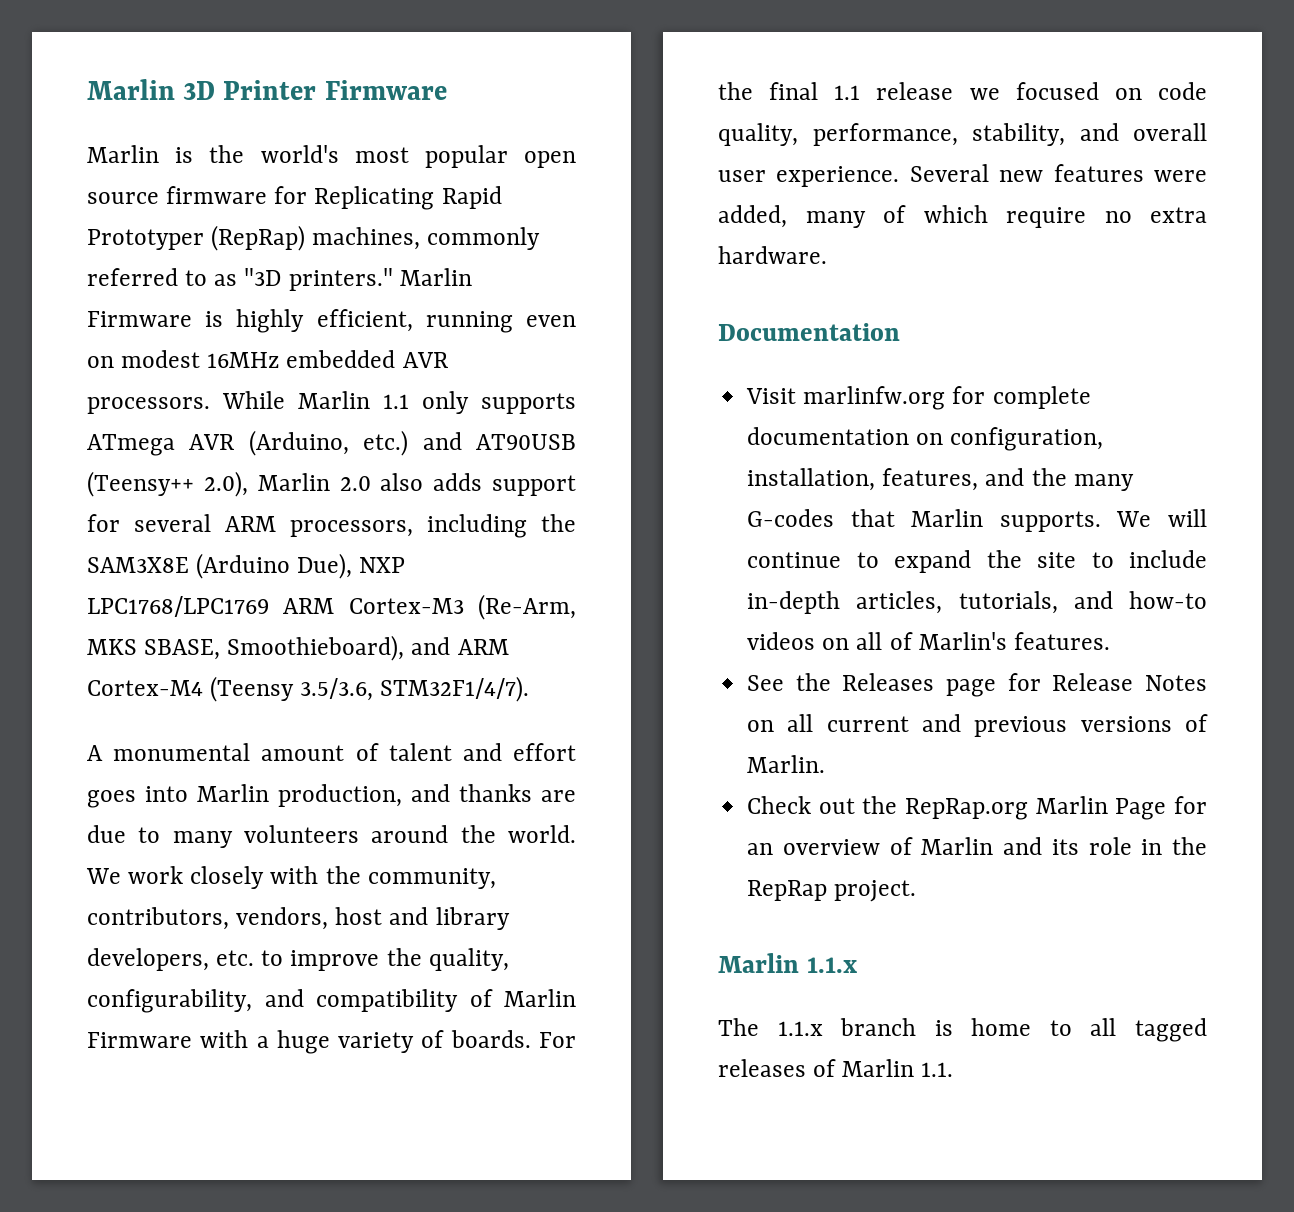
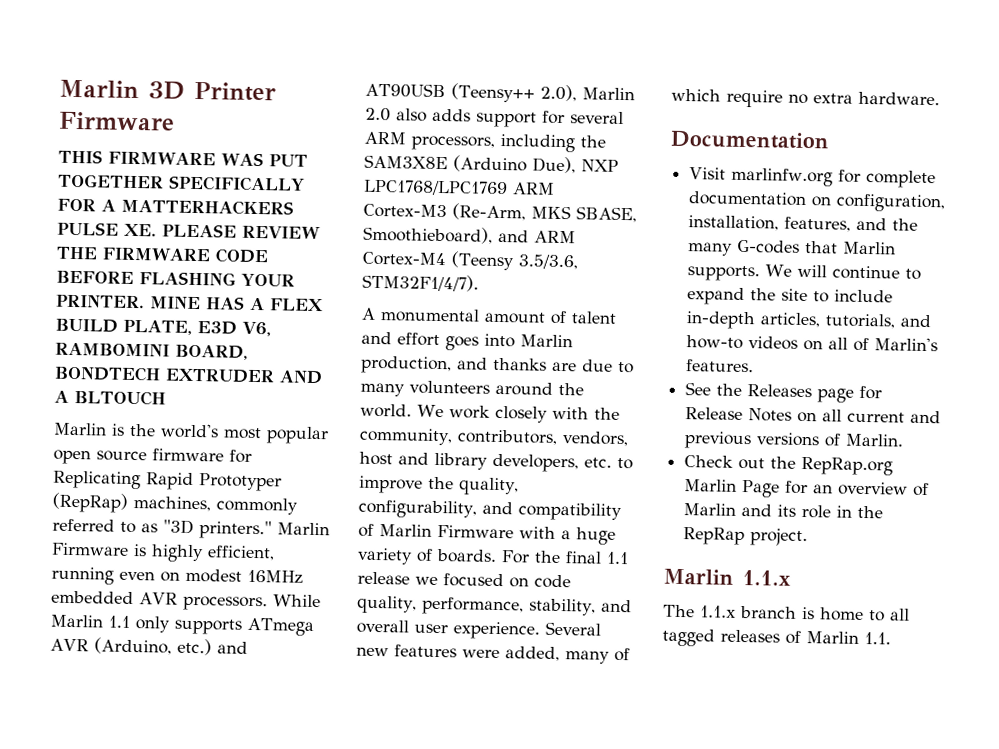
(447, 90) none -> [58,149,308,167] [58,173,305,192] [57,198,294,216] [57,221,321,240] [56,246,269,264] [56,270,295,287] [56,294,324,312] [55,318,271,337] [55,342,248,360] [54,365,323,385] [54,390,166,406] // THIS FIRMWARE WAS PUT TOGETHER SPECIFICALLY FOR A MATTERHACKERS PULSE XE. PLEASE REVIEW THE FIRMWARE CODE BEFORE FLASHING YOUR PRINTER. MINE HAS A FLEX BUILD PLATE, E3D V6, RAMBOMINI BOARD, BONDTECH EXTRUDER AND A BLTOUCH

